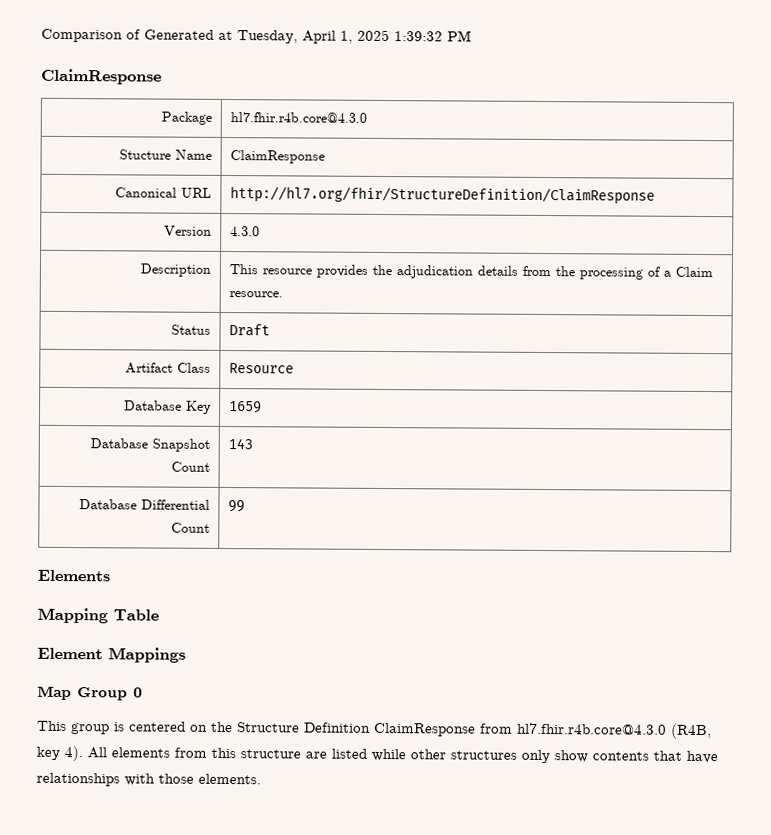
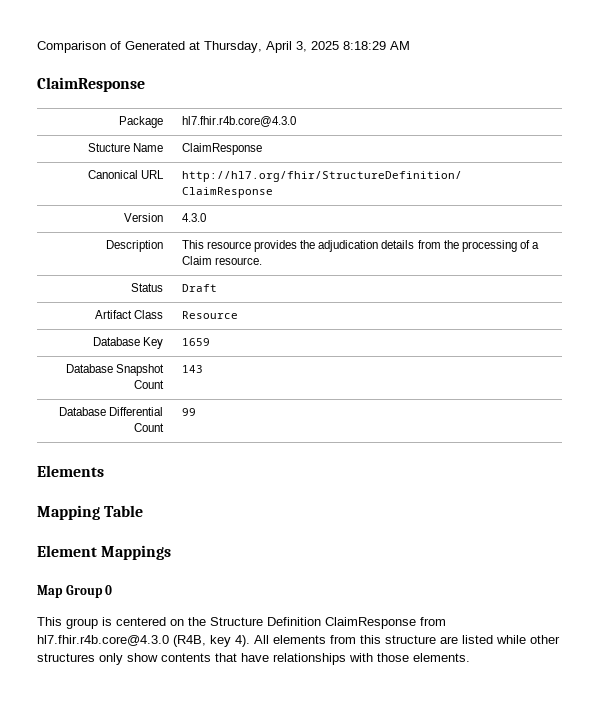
[237,29,472,44] Tuesday, April 1, 2025 1:39:32 PM -> [204,41,410,53] Thursday, April 3, 2025 8:18:29 AM

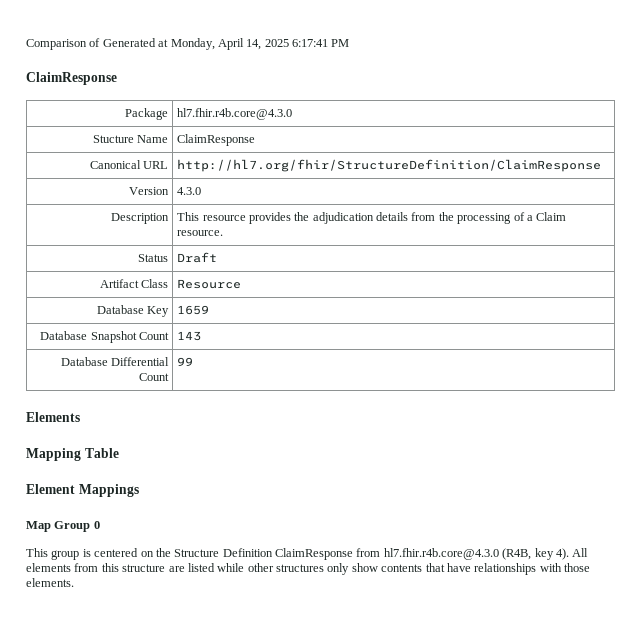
[204,41,410,53] Thursday, April 3, 2025 8:18:29 AM -> [170,38,350,50] Monday, April 14, 2025 6:17:41 PM

